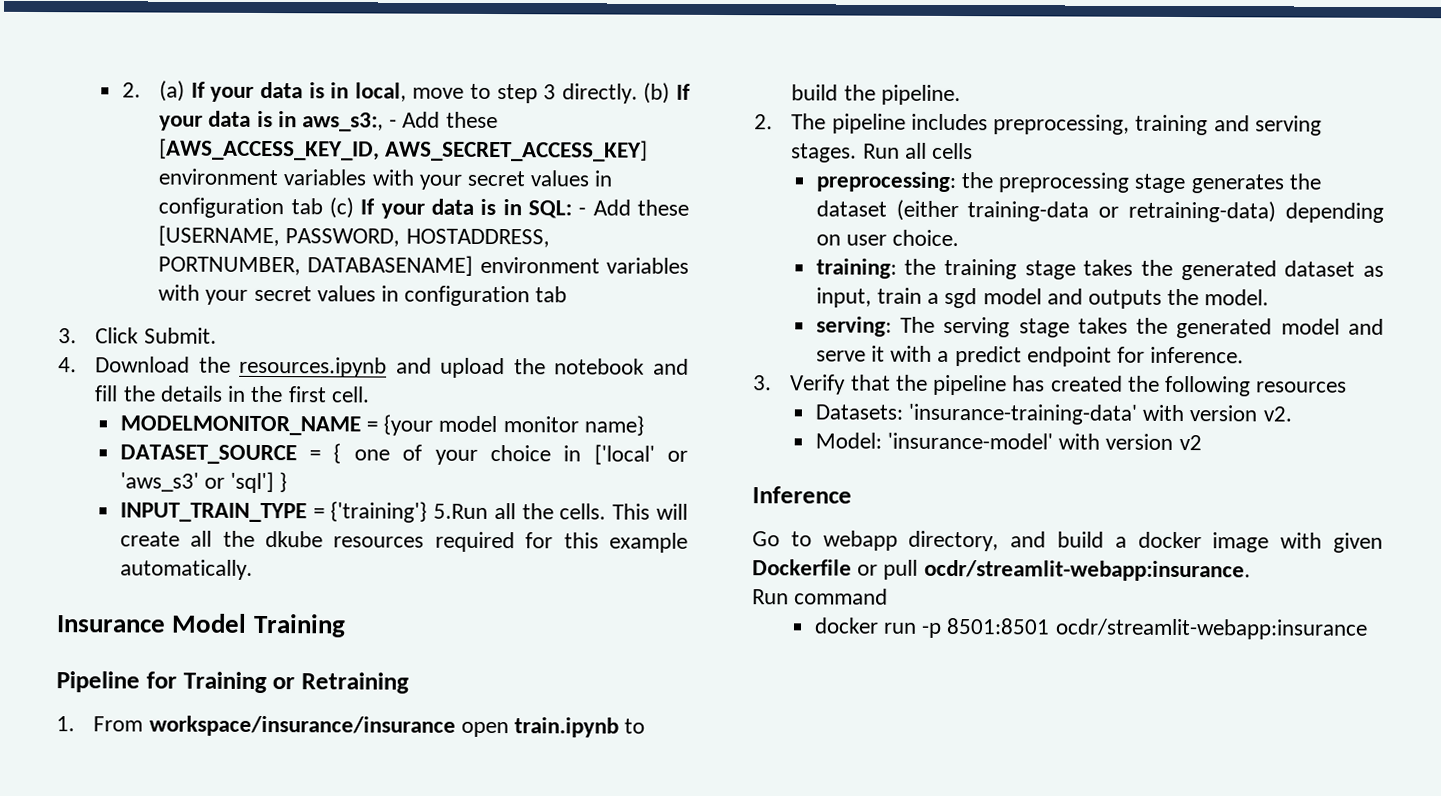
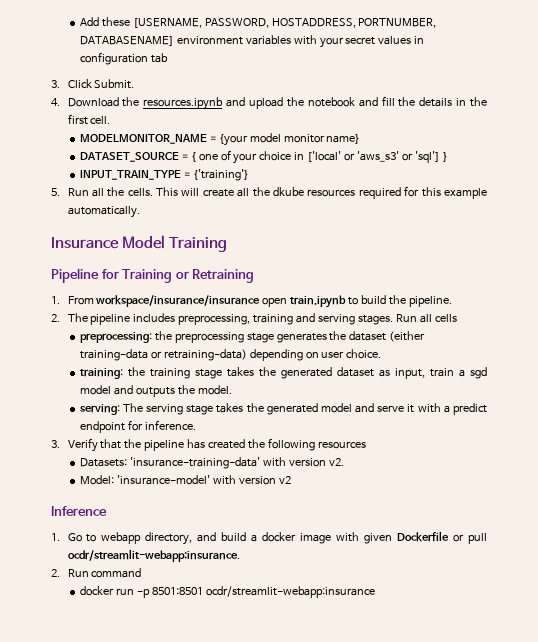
[121,80,691,104] [159,110,498,132] [159,138,649,162] [158,168,613,190] [158,197,587,219] 2. (a) If your data is in local, move to step 3 directly. (b) If your data is in aws_s3:, - Add these [AWS_ACCESS_KEY_ID, AWS_SECRET_ACCESS_KEY] environment variables with your secret values in configuration tab (c) If your data is in SQL: - -> (79, 21) none
[433,503,489,519] 5.Run -> [51,188,89,196] // 5. Run
(852, 495) none -> [51,533,60,541] 1.
(1251, 570) none -> [51,569,60,577] 2.

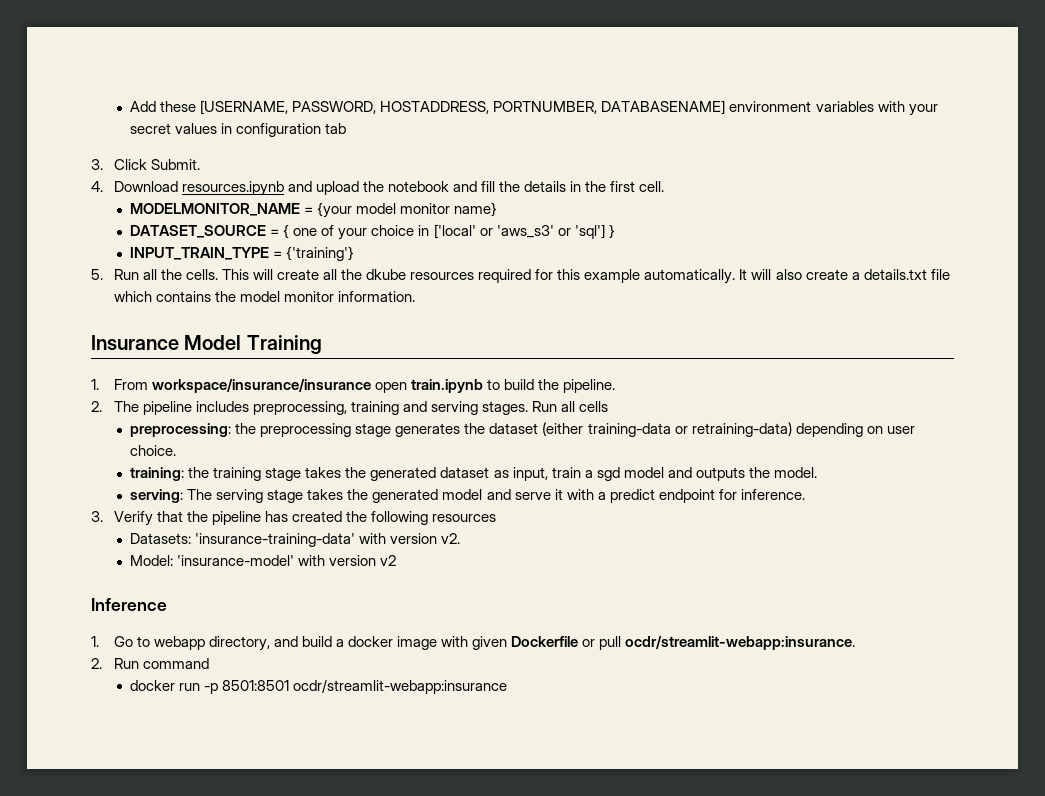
[122,97,140,107] the -> (178, 186) none
[51,235,228,252] [51,268,255,283] // Insurance Model Training // Pipeline for Training or Retraining -> [739,269,950,280] [113,291,415,302] [91,335,322,354] It will also create a details.txt file which contains the model monitor information. // Insurance Model Training

